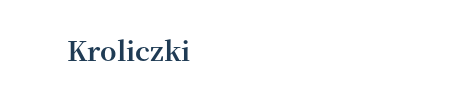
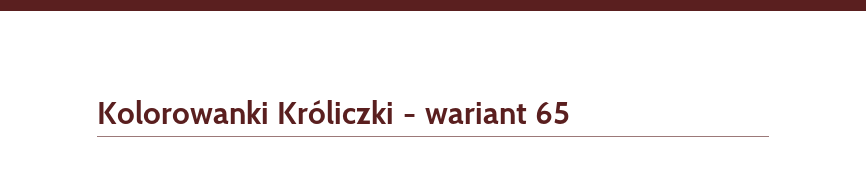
[67,39,190,61] Kroliczki -> [97,100,571,124] Kolorowanki Króliczki - wariant 65

